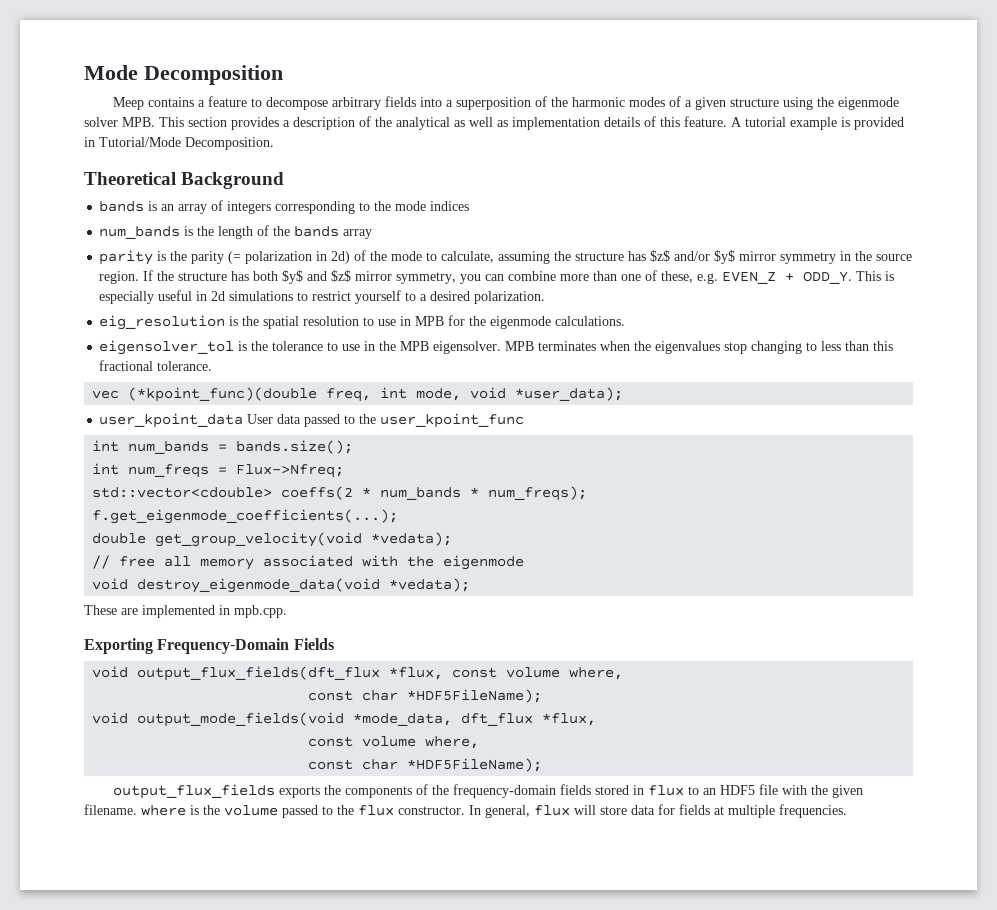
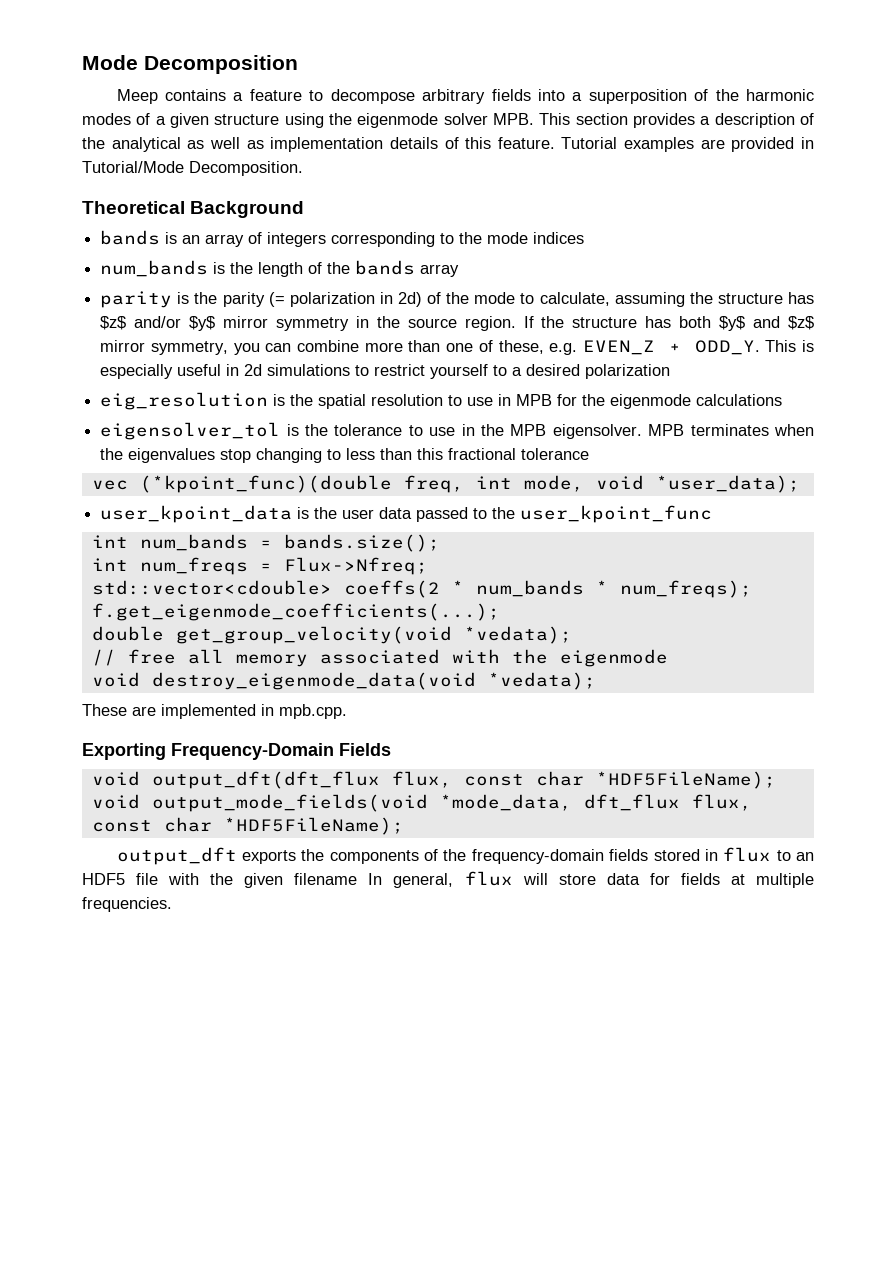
[731,117,850,130] A tutorial example is -> [561,137,725,152] Tutorial examples are
[474,291,546,304] polarization. -> [585,364,671,379] polarization
[555,316,626,326] calculations. -> [696,394,783,406] calculations
[157,361,213,371] tolerance. -> [521,448,590,460] tolerance
[247,414,274,424] User -> [297,507,375,519] is the user
[137,666,624,681] output_flux_fields(dft_flux *flux, const volume where, // -> [151,771,452,789] output_dft(dft_flux flux,
[542,713,597,726] [308,736,480,749] [308,758,543,772] [112,784,275,799] *flux, // const volume where, // const char *HDF5FileName); // output_flux_fields -> [691,794,752,811] [91,817,404,835] [116,847,237,865] flux, const char *HDF5FileName); // output_dft
[84,804,465,818] filename. where is the volume passed to the flux constructor. -> [294,873,358,885] filename

